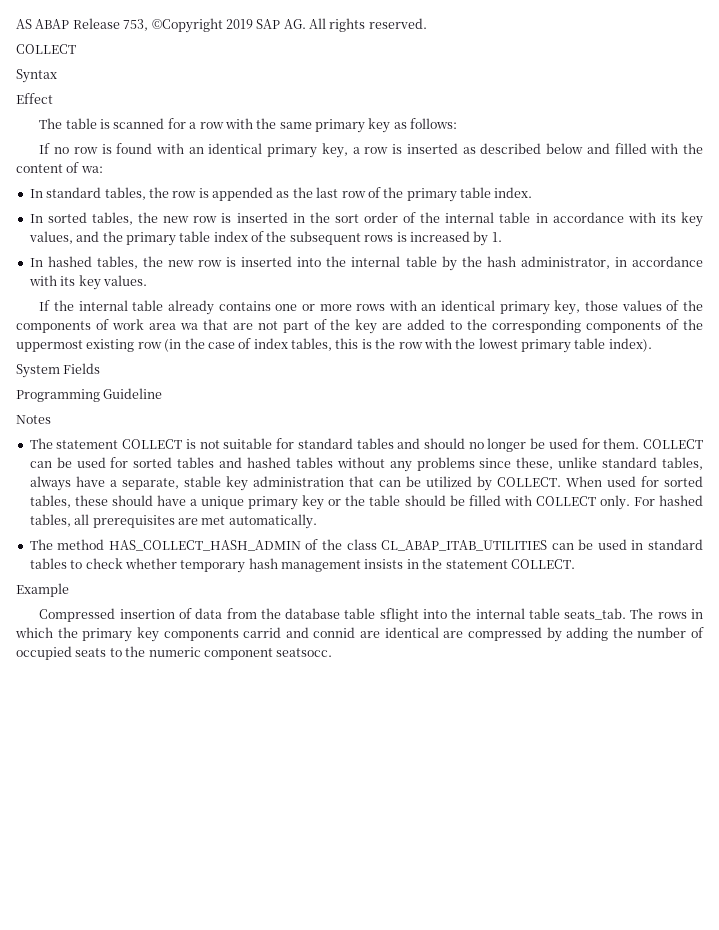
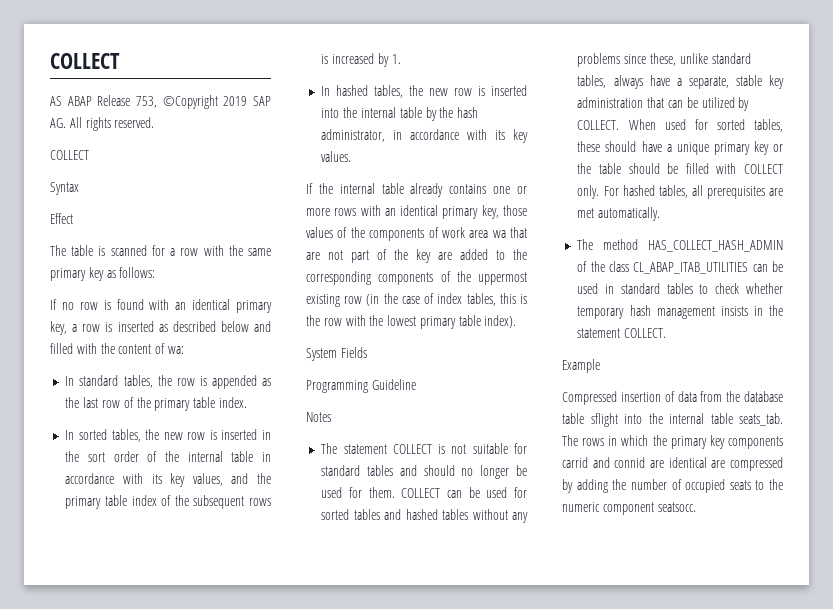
(16, 24) none -> [50,53,120,69] COLLECT //

